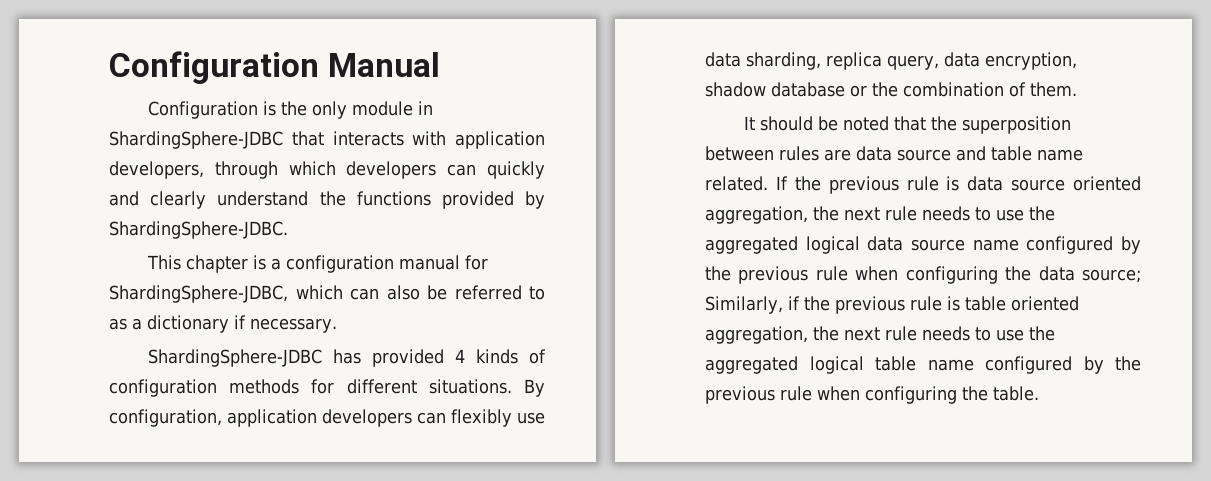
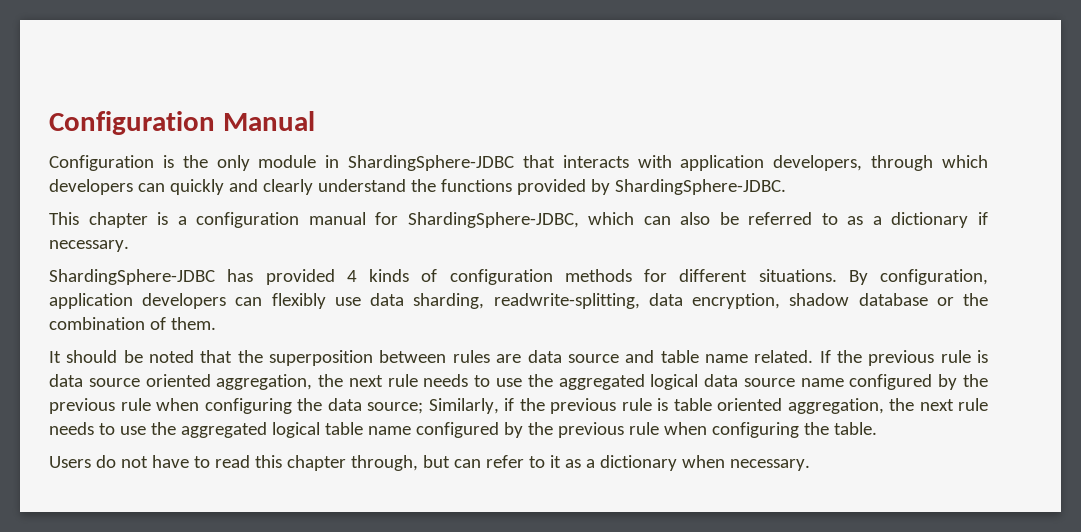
[826,52,939,70] replica query, -> [493,293,640,309] readwrite-splitting,
(1039, 393) none -> [49,455,810,471] // Users do not have to read this chapter through, but can refer to it as a dictionary when necessary.

